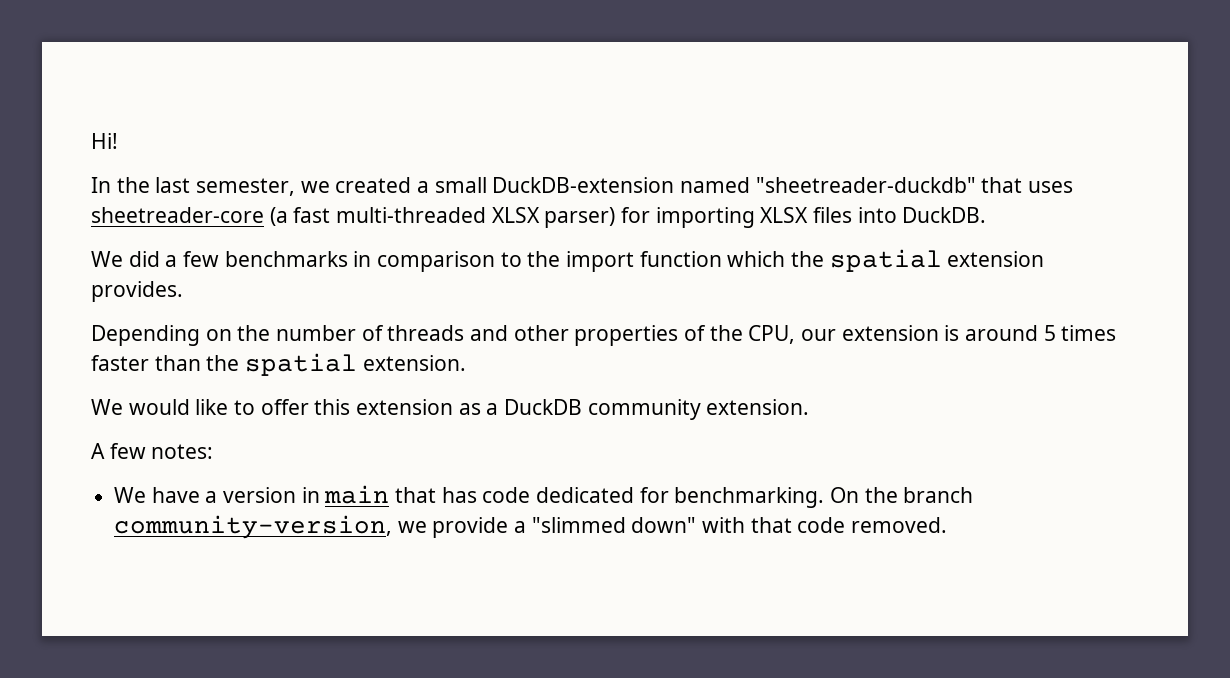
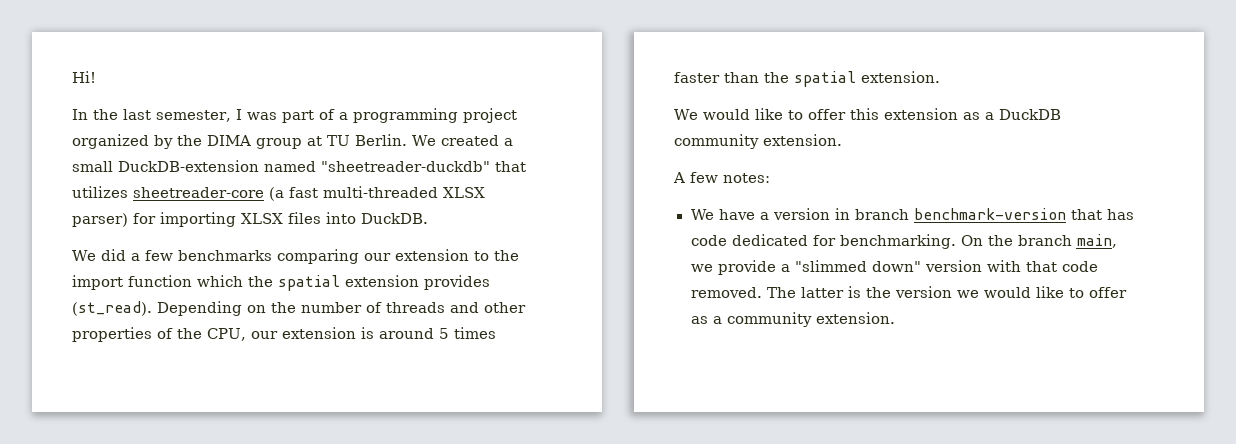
[300,181,330,193] we -> [235,108,517,123] [72,134,436,149] I was part of a programming project organized by the DIMA group at TU Berlin. We
[1028,181,1074,193] uses -> [72,186,128,198] utilizes
[353,251,496,272] in comparison -> [276,249,469,264] comparing our extension
[91,281,183,302] provides. // -> [424,275,490,290] [72,301,152,316] provides (st_read).
[324,485,390,504] main -> [855,208,1067,220] branch benchmark-version
[114,515,393,539] community-version, -> [1076,234,1117,248] main,
(697, 525) none -> [924,260,982,272] version
(948, 525) none -> [766,286,1127,298] [690,312,895,327] The latter is the version we would like to offer as a community extension.

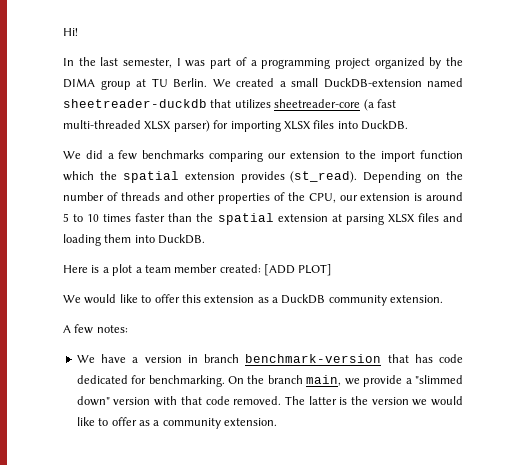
[321,161,490,172] "sheetreader-duckdb" -> [63,99,207,108] sheetreader-duckdb
(449, 333) none -> [73,214,100,222] to 10
[861,71,940,83] extension. -> [277,213,464,225] [63,234,206,246] [63,264,333,276] extension at parsing XLSX files and loading them into DuckDB. // Here is a plot a team member created: [ADD PLOT]

